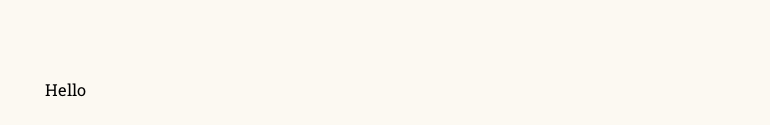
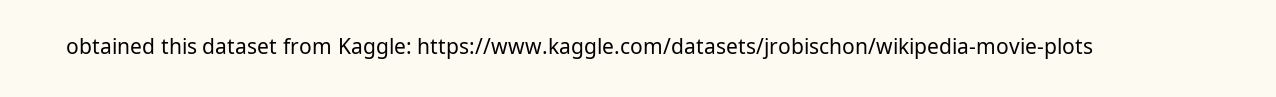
[45,83,86,97] Hello -> [66,38,1094,59] obtained this dataset from Kaggle: https://www.kaggle.com/datasets/jrobischon/wikipedia-movie-plots

